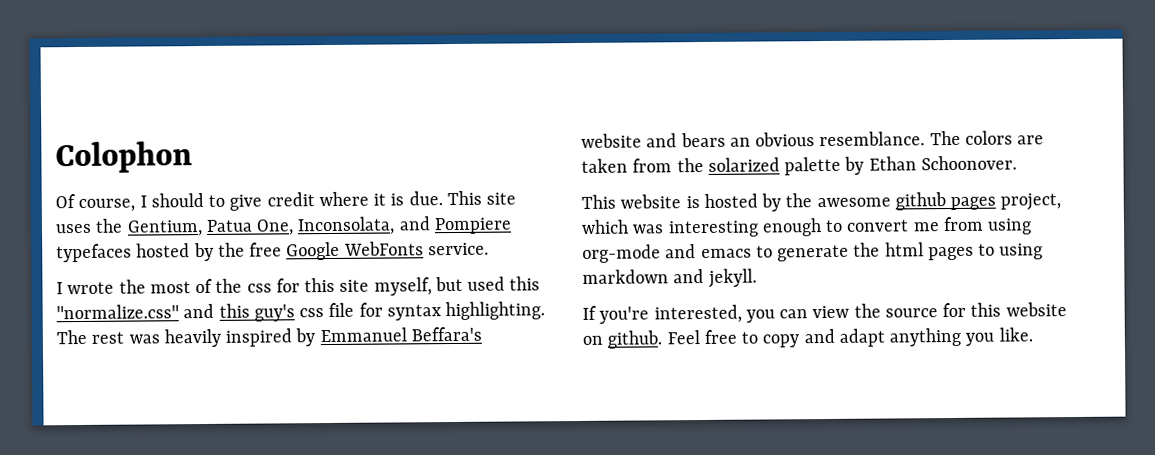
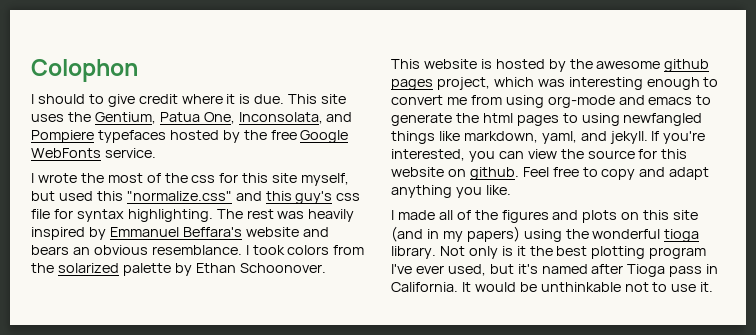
[55,194,136,213] Of course, -> (138, 70) none
[929,130,1045,146] [581,158,628,173] The colors are taken -> [245,245,330,255] I took colors
[582,269,669,284] markdown -> [623,113,703,126] [391,131,577,144] newfangled things like markdown, yaml,
(757, 278) // -> (648, 137) none
(1033, 334) none -> [391,210,699,223] [391,226,700,242] [391,246,707,259] [391,264,719,277] [391,282,714,292] // I made all of the figures and plots on this site (and in my papers) using the wonderful tioga library. Not only is it the best plotting program I've ever used, but it's named after Tioga pass in California. It would be unthinkable not to use it.

